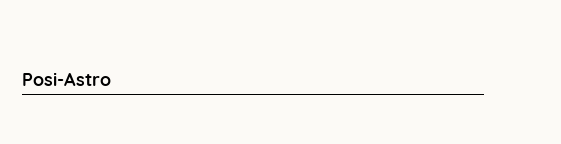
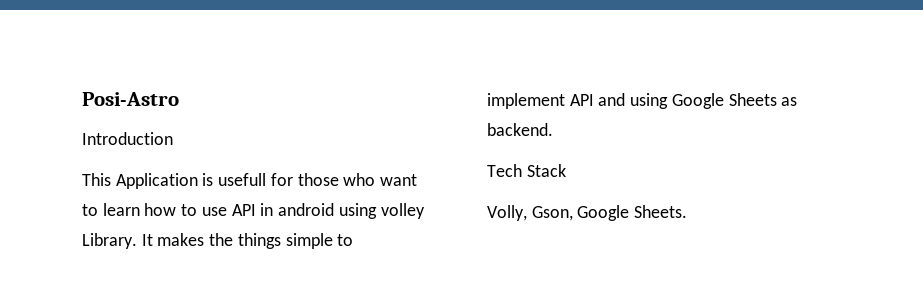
(111, 79) none -> [82,132,173,145] [82,173,418,189] [82,203,425,219] [82,233,354,249] [487,93,798,109] [487,123,553,136] [487,164,566,177] [487,205,688,221] // Introduction // This Application is usefull for those who want to learn how to use API in android using volley Library. It makes the things simple to implement API and using Google Sheets as backend. // Tech Stack // Volly, Gson, Google Sheets.

